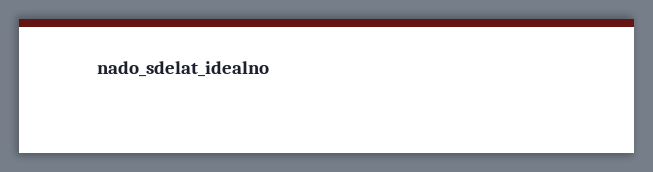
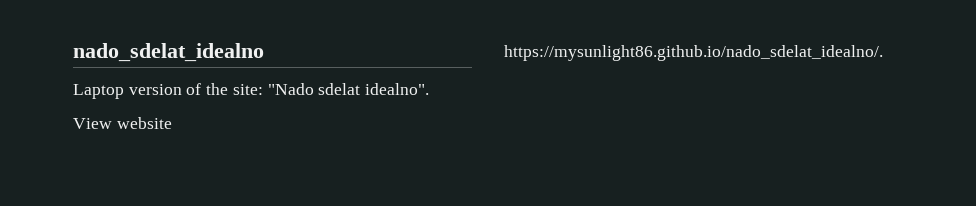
(269, 69) none -> [73,83,430,99] [73,117,172,129] [504,45,883,61] // Laptop version of the site: "Nado sdelat idealno". // View website https://mysunlight86.github.io/nado_sdelat_idealno/.

